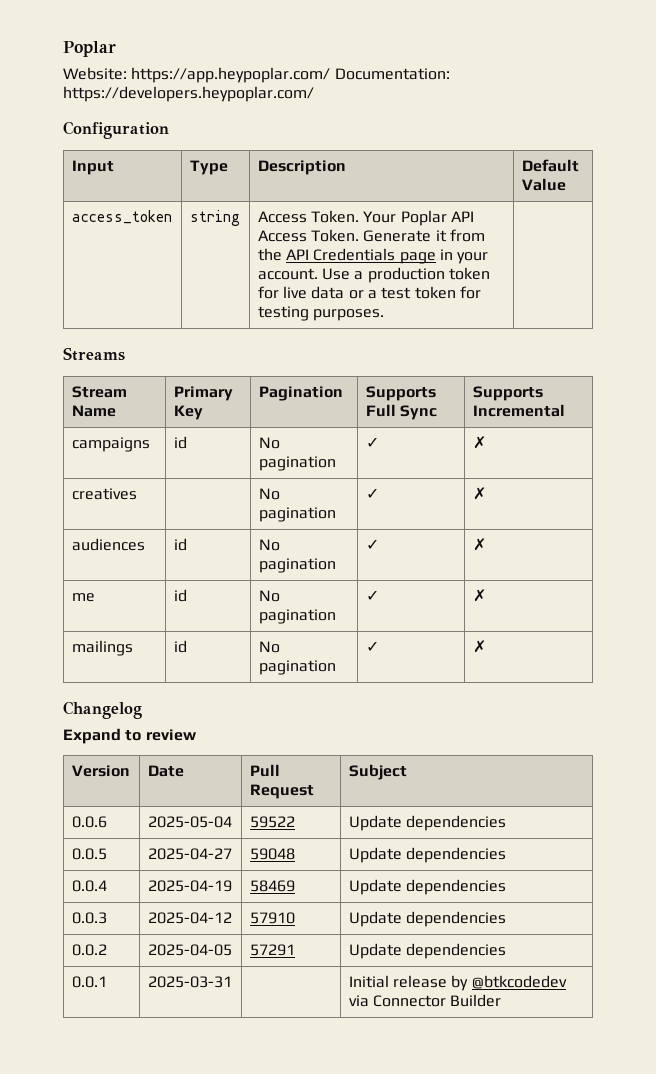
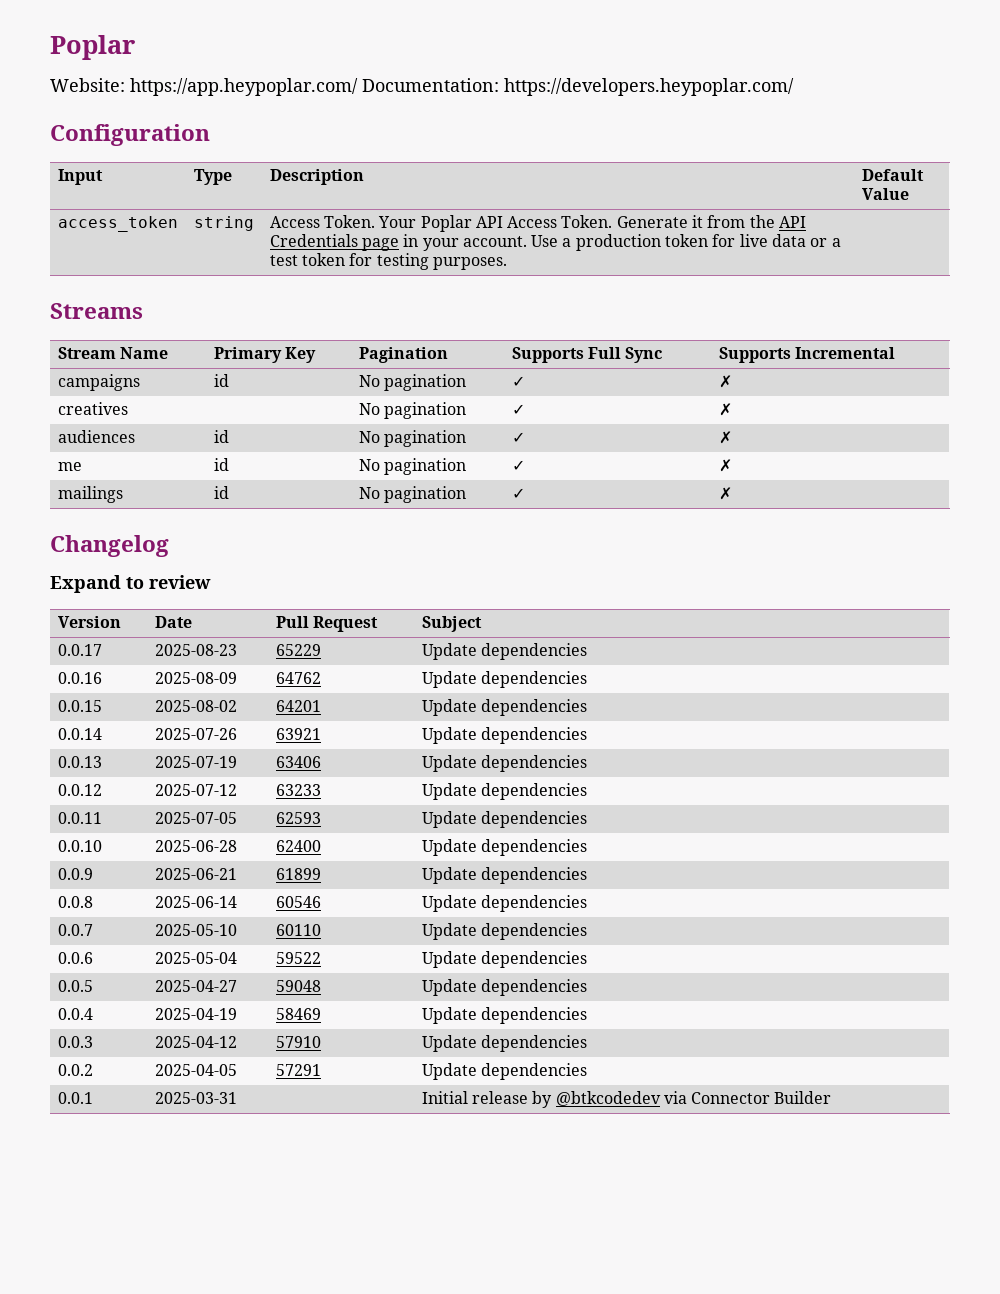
(407, 772) none -> [57,644,102,656] [154,644,237,656] [275,644,321,656] [421,643,587,660] [57,672,102,684] [154,672,237,684] [275,672,321,684] [421,671,587,688] [57,700,102,712] [154,700,237,712] [275,700,321,712] [421,699,587,716] [57,728,102,740] [154,728,237,740] [275,728,321,740] [421,727,587,744] [57,756,102,768] [154,756,237,768] [275,756,321,768] [421,755,587,772] [57,784,102,796] [154,784,237,796] [275,784,321,796] [421,783,587,800] [57,812,102,824] [154,812,237,824] [275,812,321,824] [421,811,587,828] [57,840,102,852] [154,840,237,852] [275,840,321,852] [421,839,587,856] [57,868,93,880] [154,868,237,880] [275,868,321,880] [421,867,587,884] [57,896,93,908] [154,896,237,908] [275,896,321,908] [421,895,587,912] [57,924,93,936] [154,924,237,936] [275,924,321,936] [421,923,587,940] // 0.0.17 | 2025-08-23 | 65229 | Update dependencies // 0.0.16 | 2025-08-09 | 64762 | Update dependencies // 0.0.15 | 2025-08-02 | 64201 | Update dependencies // 0.0.14 | 2025-07-26 | 63921 | Update dependencies // 0.0.13 | 2025-07-19 | 63406 | Update dependencies // 0.0.12 | 2025-07-12 | 63233 | Update dependencies // 0.0.11 | 2025-07-05 | 62593 | Update dependencies // 0.0.10 | 2025-06-28 | 62400 | Update dependencies // 0.0.9 | 2025-06-21 | 61899 | Update dependencies // 0.0.8 | 2025-06-14 | 60546 | Update dependencies // 0.0.7 | 2025-05-10 | 60110 | Update dependencies

